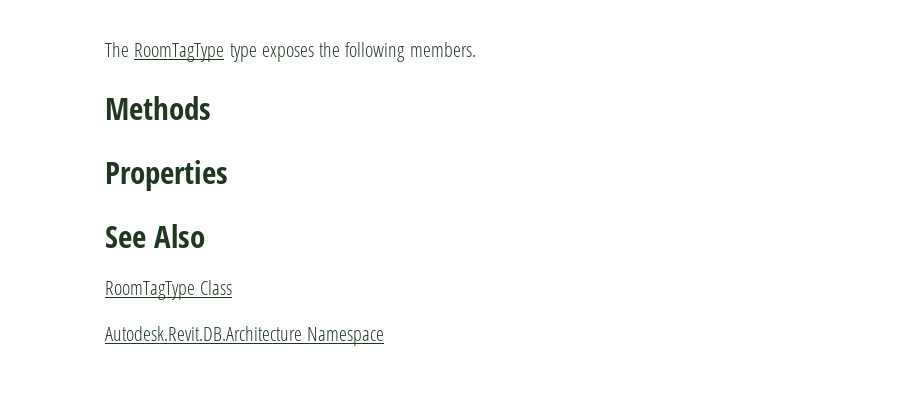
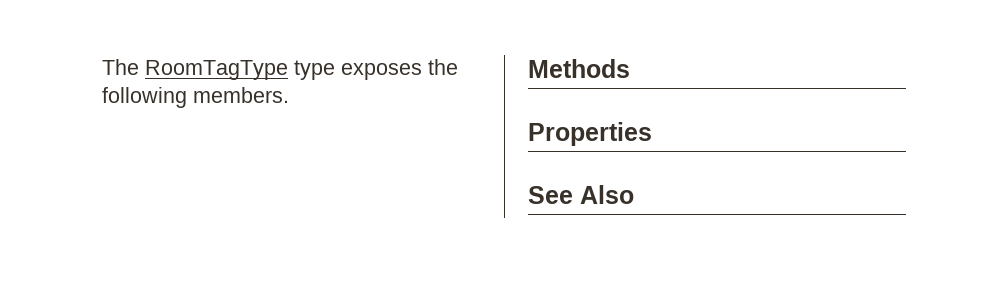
[105,280,233,300] [105,326,385,346] // RoomTagType Class // Autodesk.Revit.DB.Architecture Namespace -> (634, 194) none

